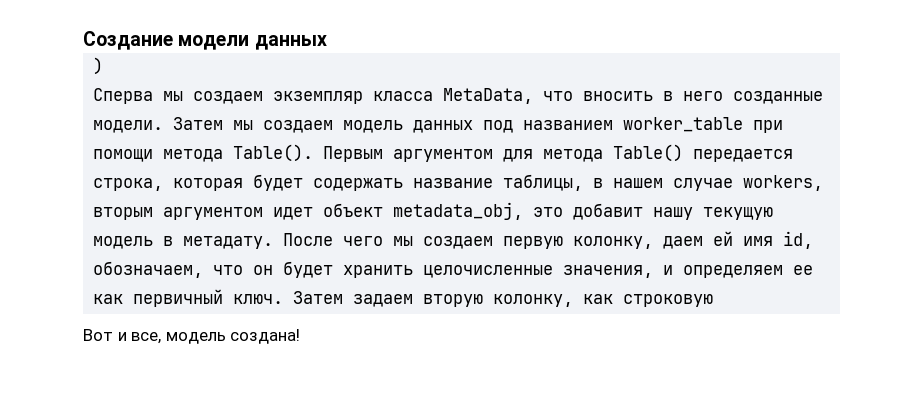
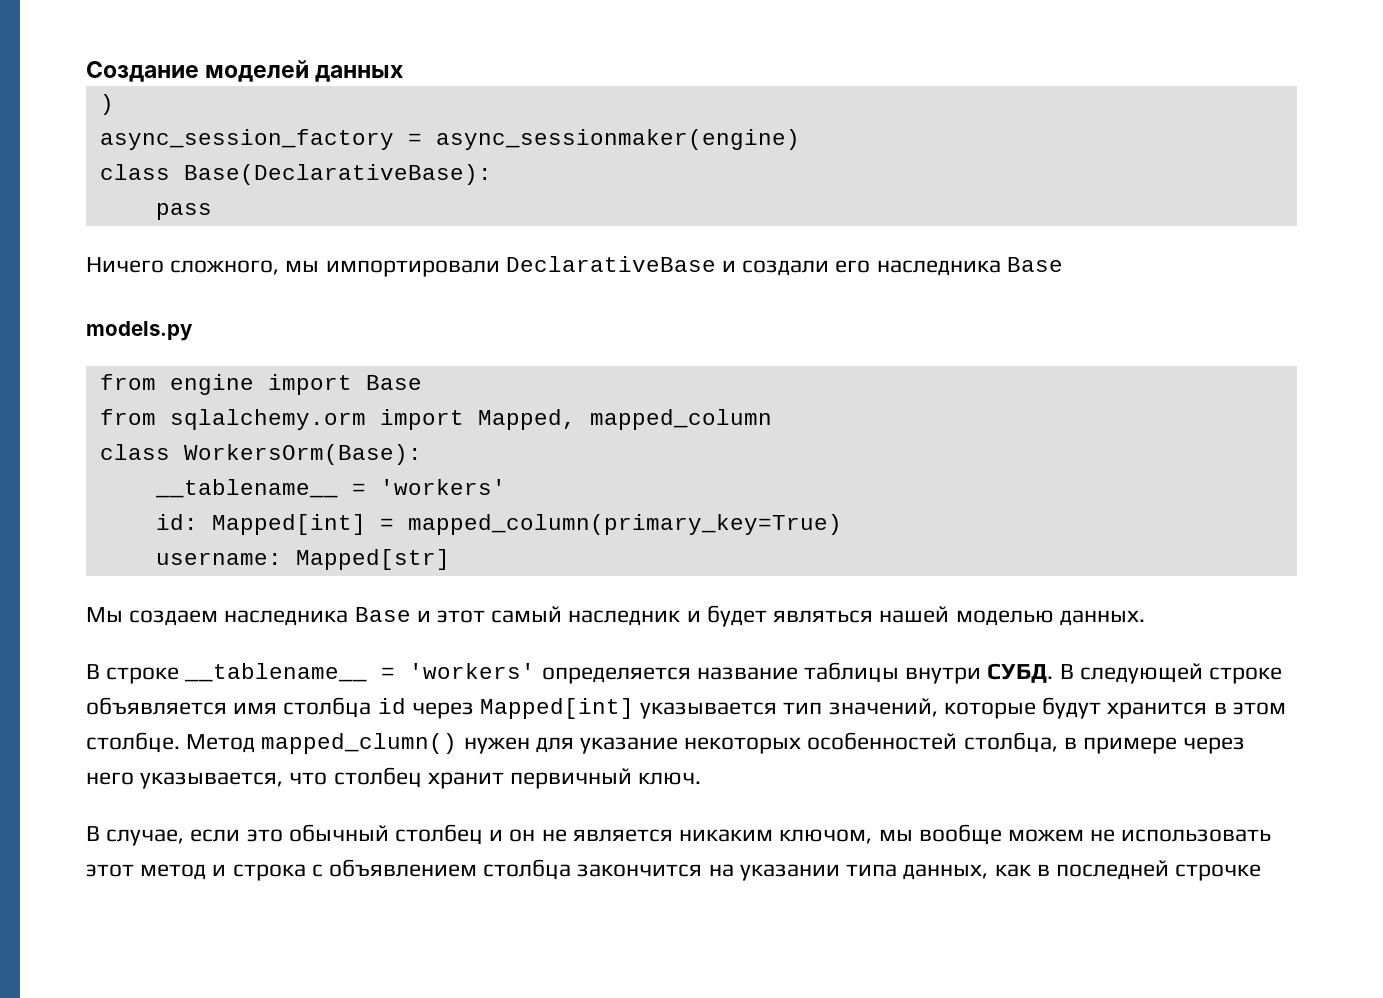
[178,35,250,50] модели -> [205,60,310,82] моделей
[93,88,824,104] [93,117,784,133] [93,144,794,162] [93,174,824,191] [93,202,774,220] [93,231,814,249] [93,261,814,278] [93,289,714,307] [83,329,301,344] Сперва мы создаем экземпляр класса MetaData, что вносить в него созданные модели. Затем мы создаем модель данных под названием worker_table при помощи метода Table(). Первым аргументом для метода Table() передается строка, которая будет содержать название таблицы, в нашем случае workers, вторым аргументом идет объект metadata_obj, это добавит нашу текущую модель в метадату. После чего мы создаем первую колонку, даем ей имя id, обозначаем, что он будет хранить целочисленные значения, и определяем ее как первичный ключ. Затем задаем вторую колонку, как строковую // Вот и все, модель создана! -> [99,129,800,150] [99,164,492,185] [155,203,212,220] [86,256,1063,277] [86,321,193,341] [99,374,422,395] [99,409,772,430] [99,444,422,465] [154,479,506,498] [155,514,842,535] [155,549,450,570] [86,605,1145,627] [86,662,1283,684] [86,697,1286,719] [86,732,1246,754] [86,767,702,789] [86,824,1272,846] [86,859,1262,881] async_session_factory = async_sessionmaker(engine) // class Base(DeclarativeBase): // pass // Ничего сложного, мы импортировали DeclarativeBase и создали его наследника Base // models.py // from engine import Base // from sqlalchemy.orm import Mapped, mapped_column // class WorkersOrm(Base): // __tablename__ = 'workers' // id: Mapped[int] = mapped_column(primary_key=True) // username: Mapped[str] // Мы создаем наследника Base и этот самый наследник и будет являться нашей моделью данных. // В строке __tablename__ = 'workers' определяется название таблицы внутри СУБД. В следующей строке объявляется имя столбца id через Mapped[int] указывается тип значений, которые будут хранится в этом столбце. Метод mapped_clumn() нужен для указание некоторых особенностей столбца, в примере через него указывается, что столбец хранит первичный ключ. // В случае, если это обычный столбец и он не является никаким ключом, мы вообще можем не использовать этот метод и строка с объявлением столбца закончится на указании типа данных, как в последней строчке

